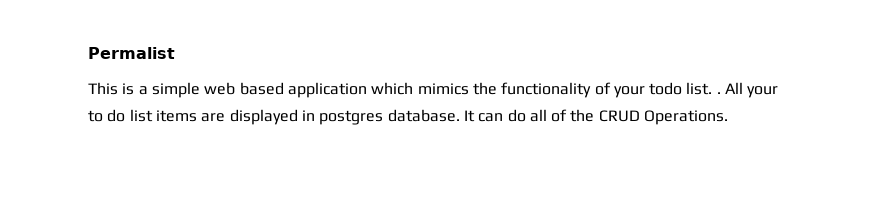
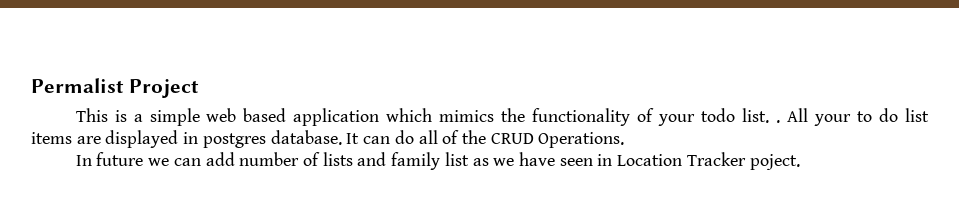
(175, 53) none -> [128,79,199,98] Project
(729, 117) none -> [75,152,800,170] // In future we can add number of lists and family list as we have seen in Location Tracker poject.

